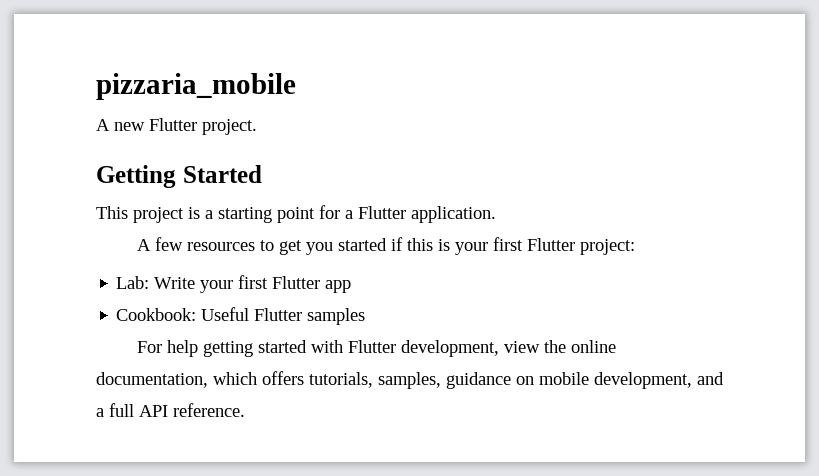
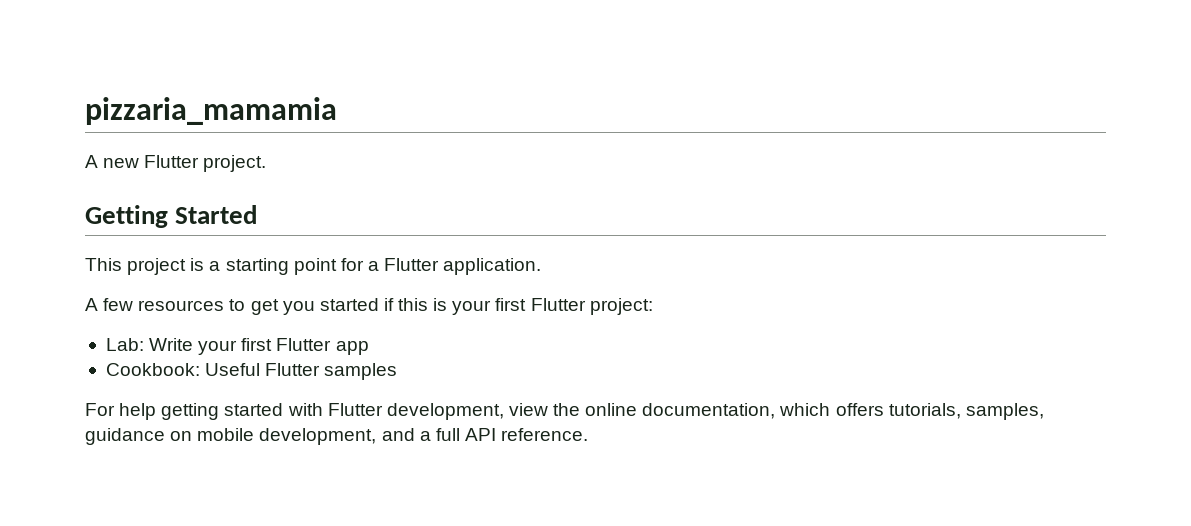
[96,73,296,100] pizzaria_mobile -> [85,97,337,125] pizzaria_mamamia

